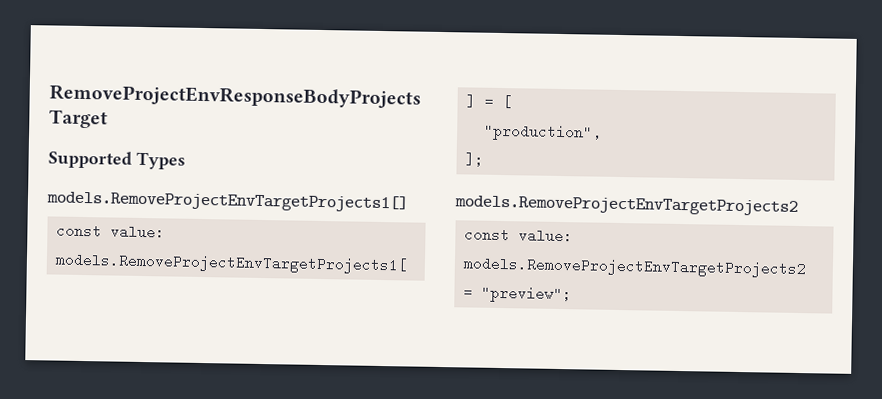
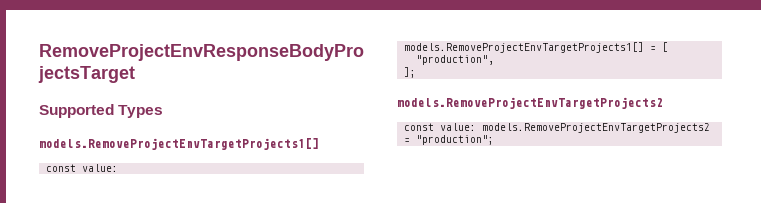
[481,285,573,304] "preview"; -> [415,135,494,145] "production";

